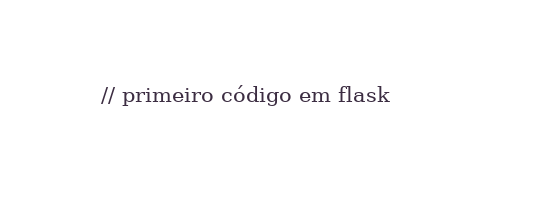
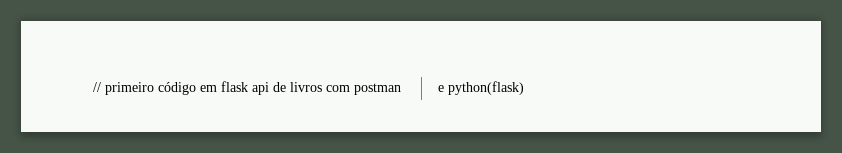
(390, 94) none -> [252,81,524,95] api de livros com postman e python(flask)

